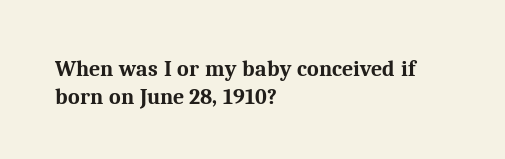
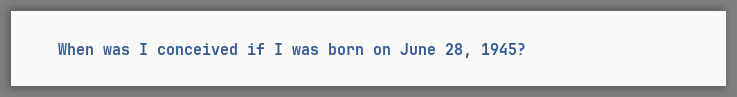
[177,60,418,81] or my baby conceived if -> [157,43,319,55] conceived if I was
[223,88,278,104] 1910? -> [481,43,526,55] 1945?

